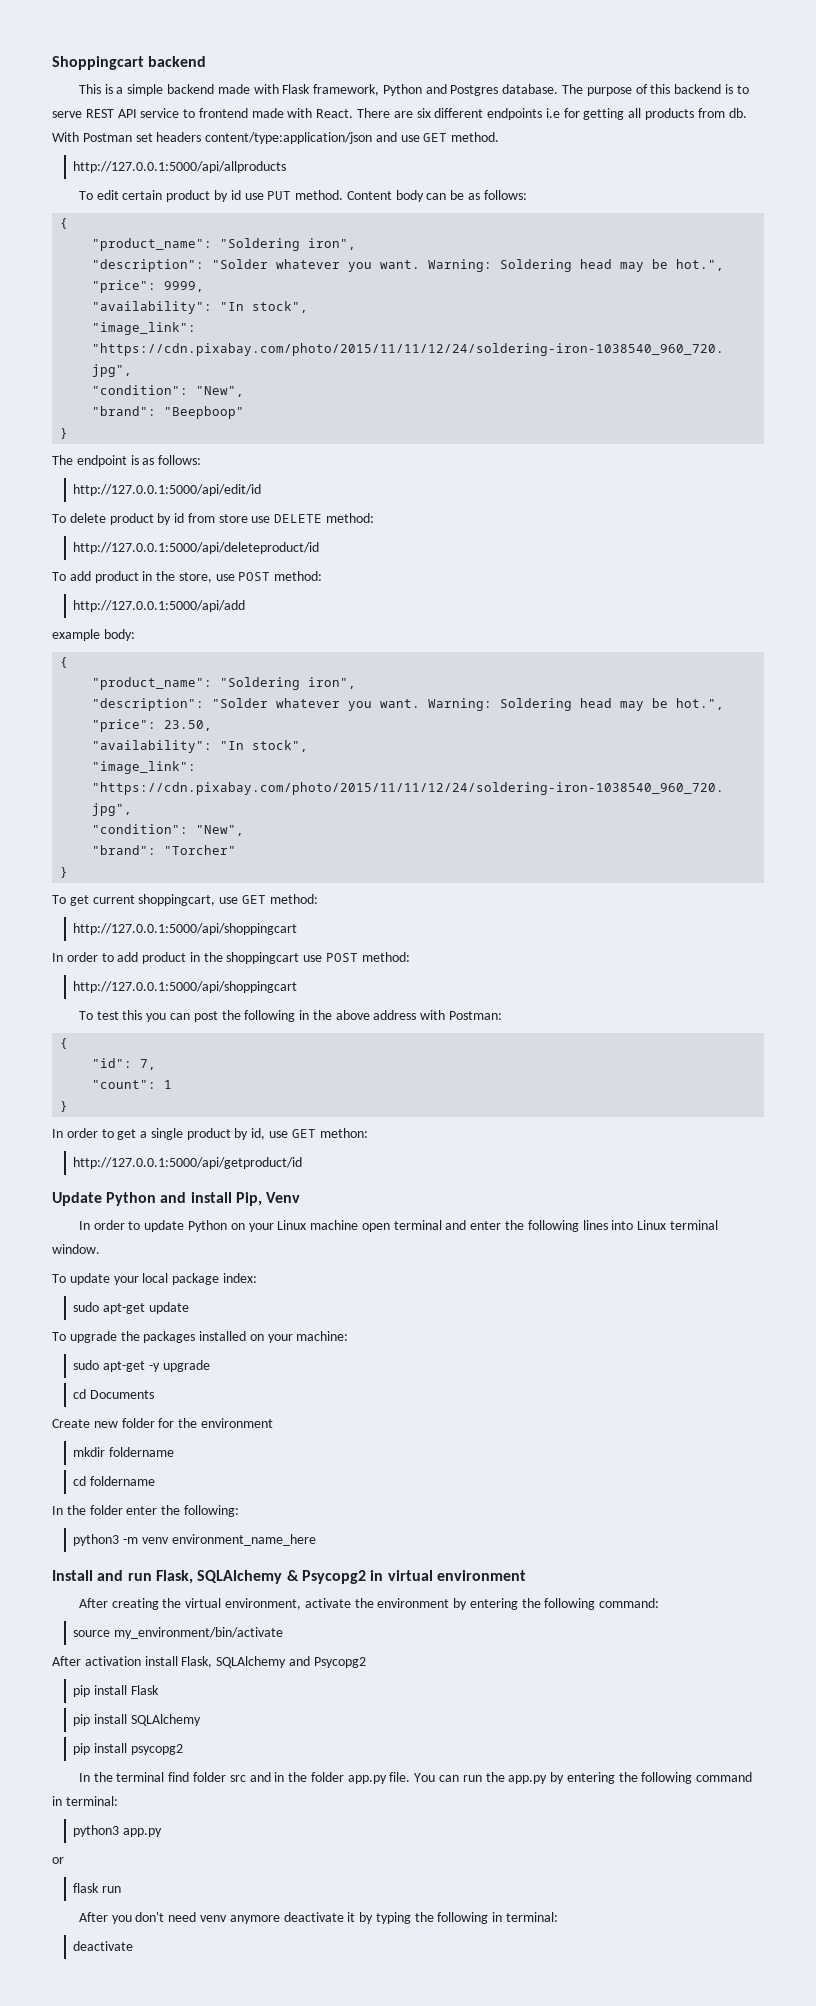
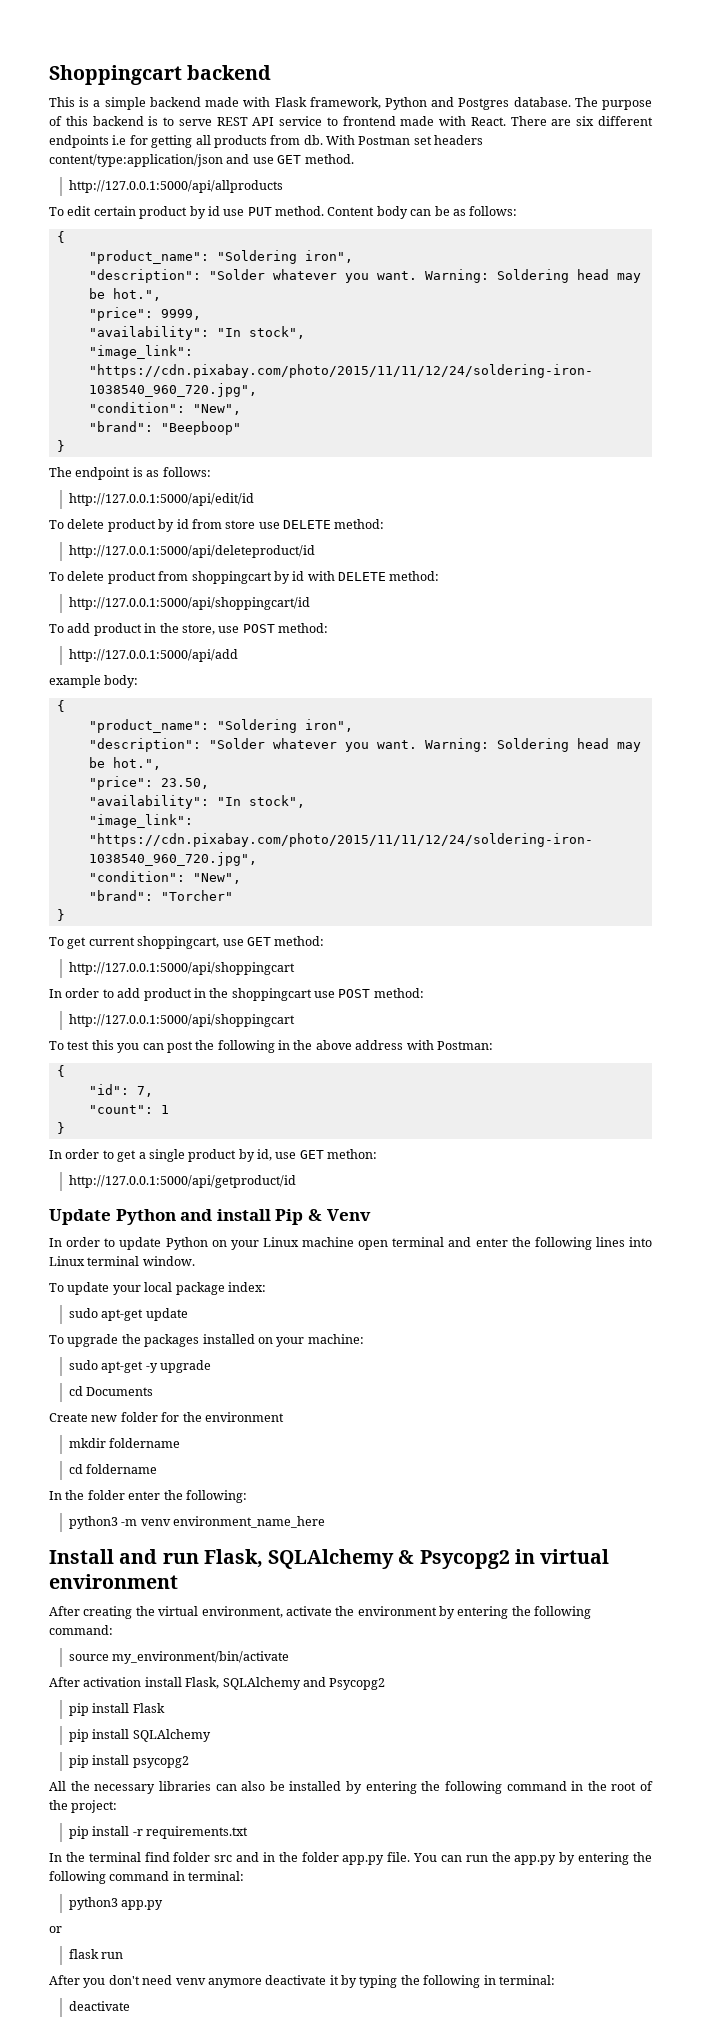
(320, 548) none -> [49,571,440,584] [68,597,310,610] // To delete product from shoppingcart by id with DELETE method: // http://127.0.0.1:5000/api/shoppingcart/id
[235,1192,262,1206] Pip, -> [275,1209,322,1225] Pip &
(183, 1749) none -> [49,1781,653,1794] [49,1800,118,1813] [68,1826,248,1839] // All the necessary libraries can also be installed by entering the following command in the root of the project: // pip install -r requirements.txt

